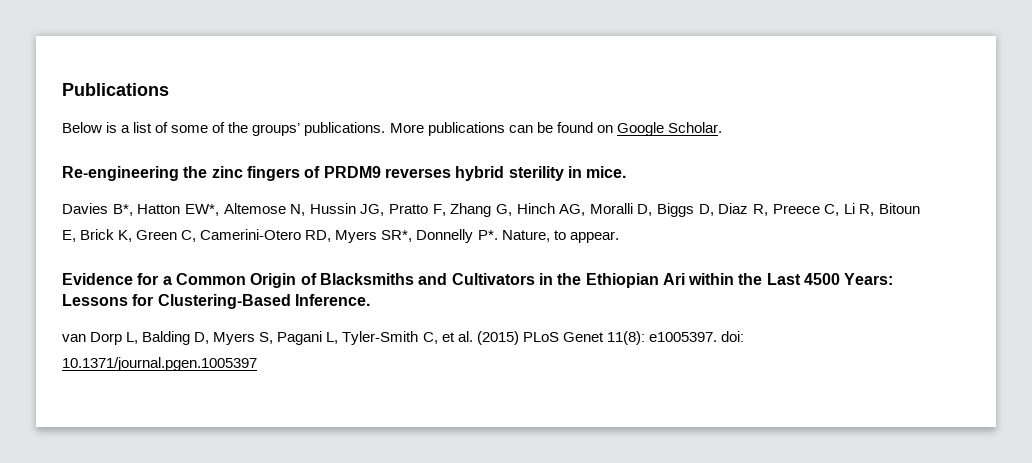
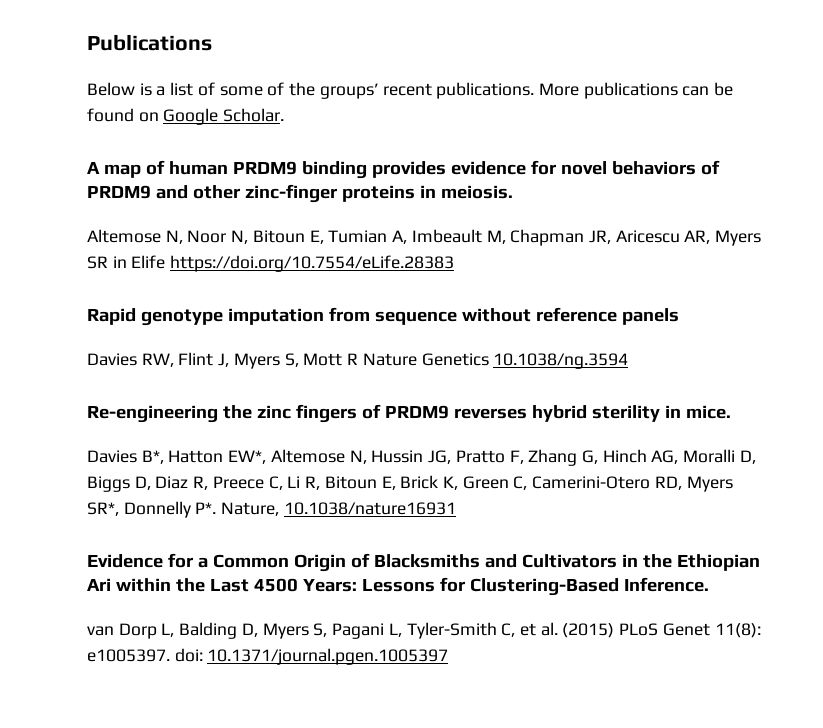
(301, 129) none -> [382,83,432,96] recent
(722, 127) none -> [87,160,720,179] [87,184,513,203] [87,229,762,246] [87,255,455,272] [87,307,679,326] [87,352,629,369] // A map of human PRDM9 binding provides evidence for novel behaviors of PRDM9 and other zinc-finger proteins in meiosis. // Altemose N, Noor N, Bitoun E, Tumian A, Imbeault M, Chapman JR, Aricescu AR, Myers SR in Elife https://doi.org/10.7554/eLife.28383 // Rapid genotype imputation from sequence without reference panels // Davies RW, Flint J, Myers S, Mott R Nature Genetics 10.1038/ng.3594
[553,230,619,243] to appear. -> [283,502,456,515] 10.1038/nature16931

